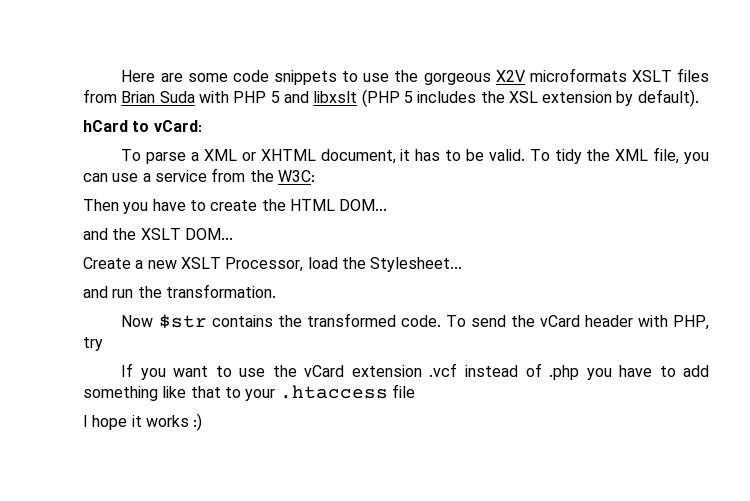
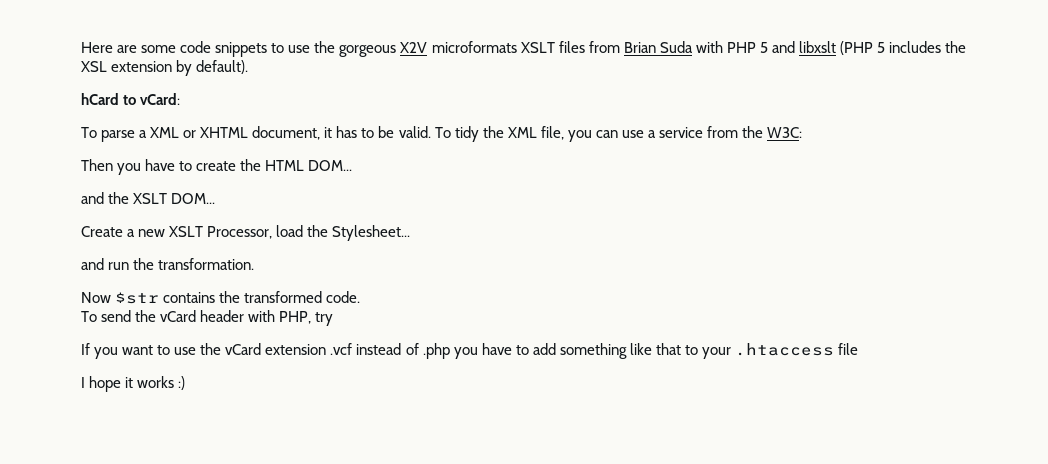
(441, 321) none -> (361, 297) //

